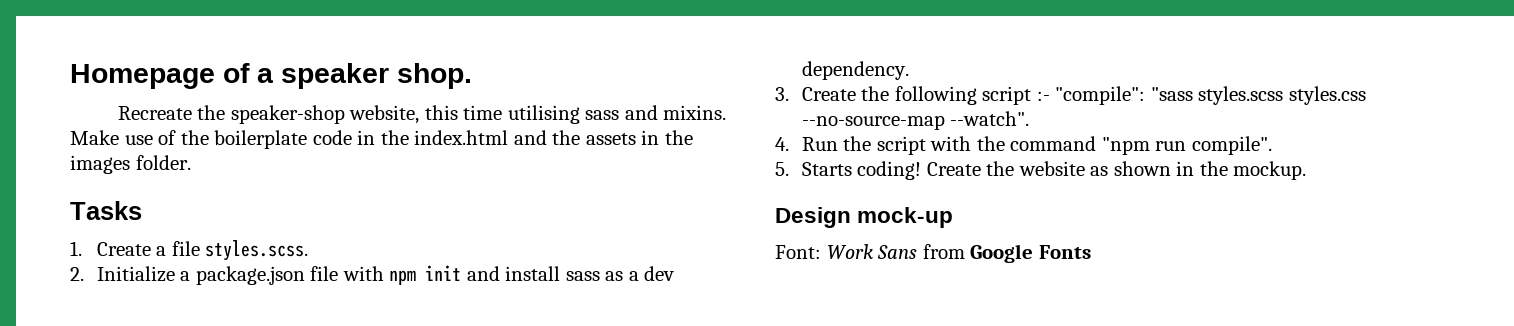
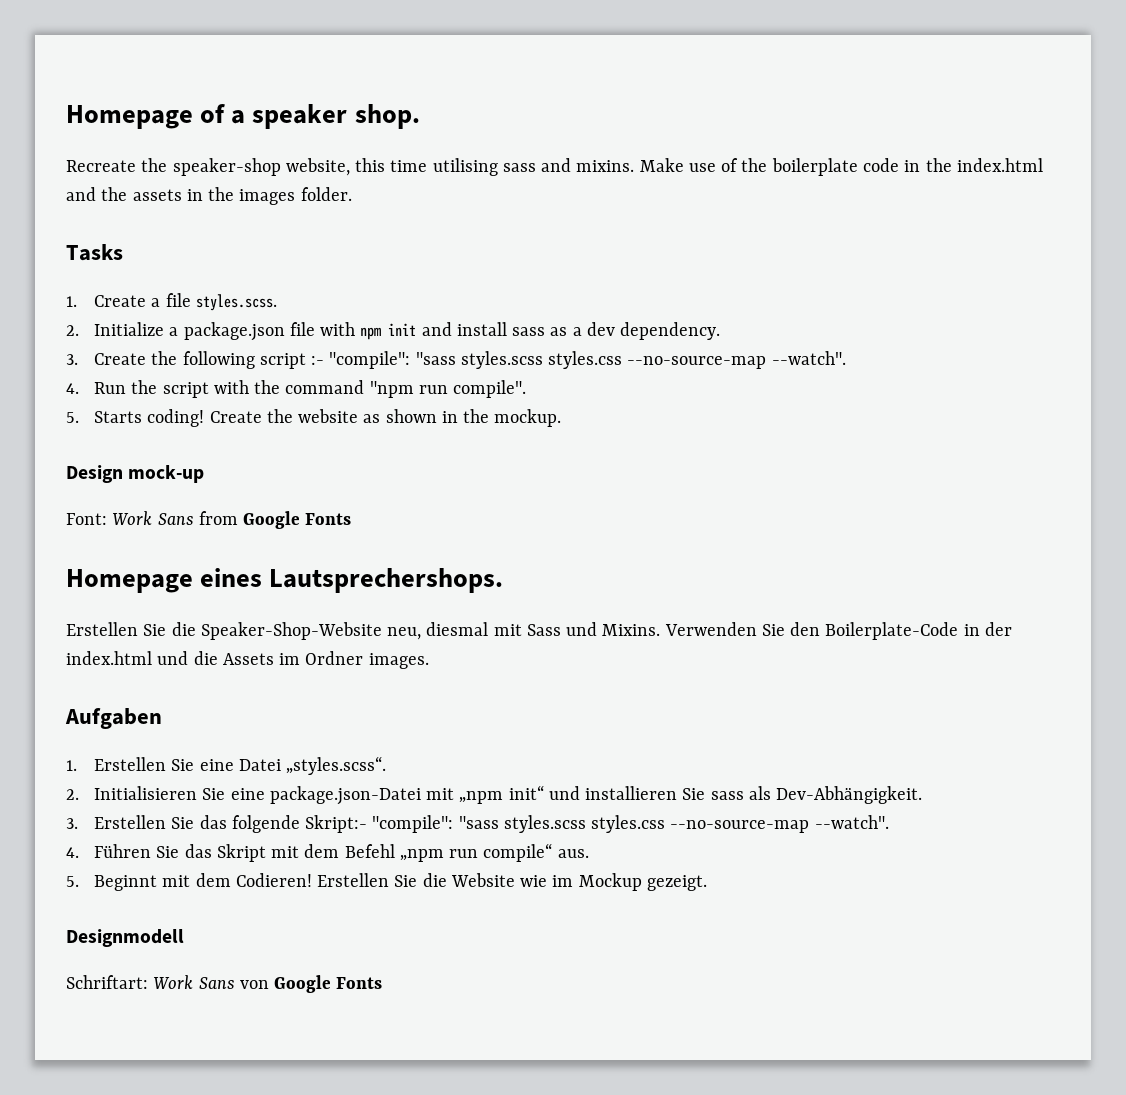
(1091, 252) none -> [66,568,504,593] [66,622,1012,640] [66,651,429,669] [65,708,162,729] [66,756,387,775] [66,785,923,805] [66,815,889,833] [66,843,589,862] [66,873,707,891] [66,929,184,947] [66,975,383,993] // Homepage eines Lautsprechershops. // Erstellen Sie die Speaker-Shop-Website neu, diesmal mit Sass und Mixins. Verwenden Sie den Boilerplate-Code in der index.html und die Assets im Ordner images. // Aufgaben // 1. Erstellen Sie eine Datei „styles.scss“. // 2. Initialisieren Sie eine package.json-Datei mit „npm init“ und installieren Sie sass als Dev-Abhängigkeit. // 3. Erstellen Sie das folgende Skript:- "compile": "sass styles.scss styles.css --no-source-map --watch". // 4. Führen Sie das Skript mit dem Befehl „npm run compile“ aus. // 5. Beginnt mit dem Codieren! Erstellen Sie die Website wie im Mockup gezeigt. // Designmodell // Schriftart: Work Sans von Google Fonts

